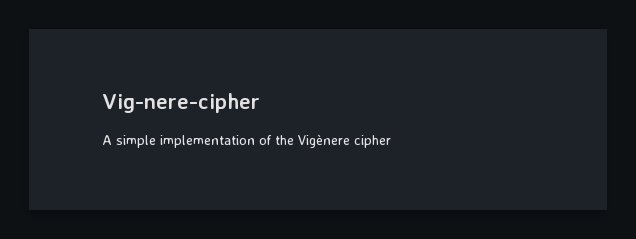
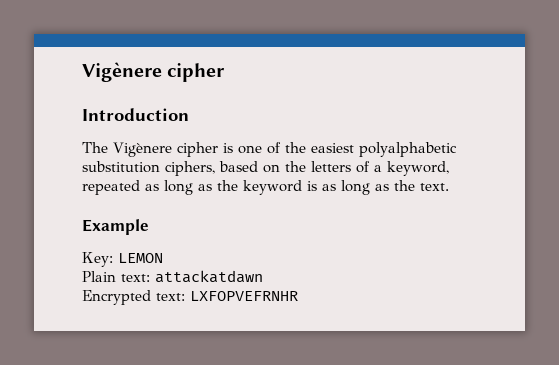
[102,93,260,113] [102,134,391,148] Vig-nere-cipher // A simple implementation of the Vigènere cipher -> [82,62,226,82] [82,108,189,121] [82,142,457,157] [82,161,449,176] [82,180,449,195] [82,219,149,235] [82,252,163,267] [82,270,263,283] [82,290,298,305] Vigènere cipher // Introduction // The Vigènere cipher is one of the easiest polyalphabetic substitution ciphers, based on the letters of a keyword, repeated as long as the keyword is as long as the text. // Example // Key: LEMON // Plain text: attackatdawn // Encrypted text: LXFOPVEFRNHR

